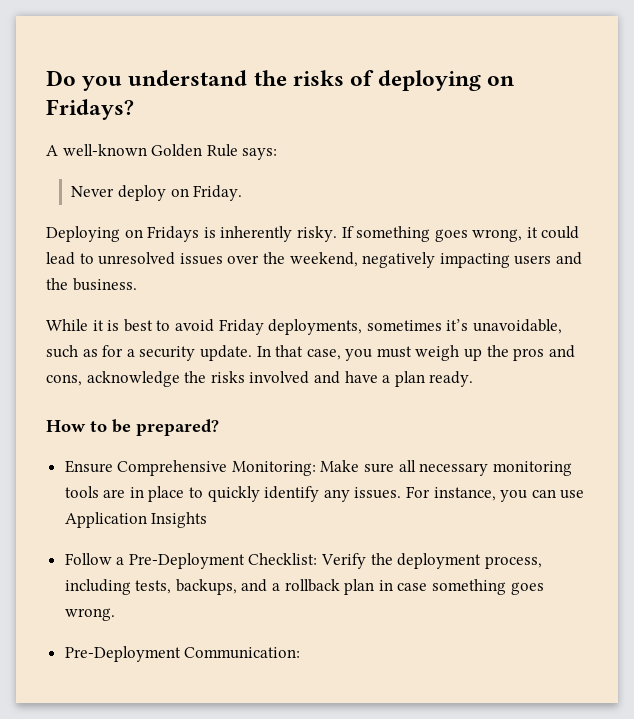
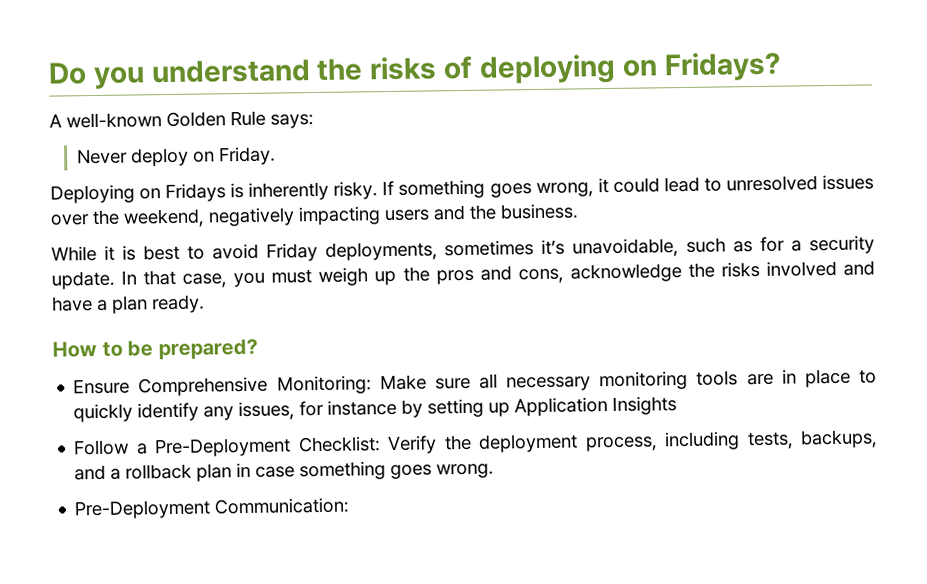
[354,486,585,502] issues. For instance, you can use -> [238,398,511,421] issues, for instance by setting up

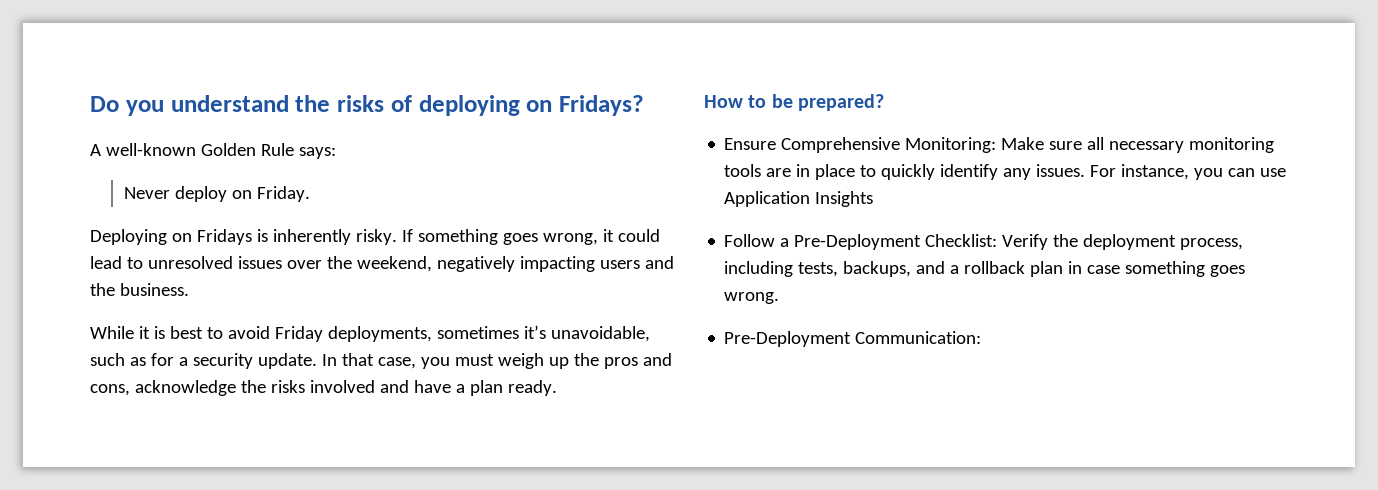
[238,398,511,421] issues, for instance by setting up -> [1036,164,1287,180] issues. For instance, you can use

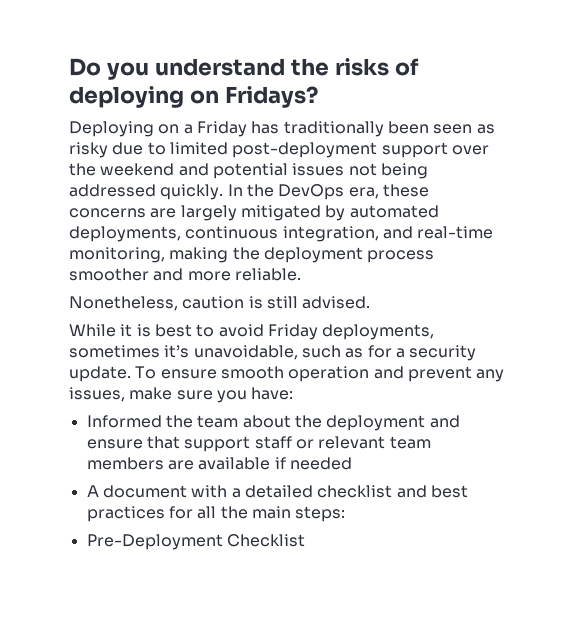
[90,143,336,159] [123,186,310,202] [90,229,660,245] [90,256,674,272] [90,283,189,296] A well-known Golden Rule says: // Never deploy on Friday. // Deploying on Fridays is inherently risky. If something goes wrong, it could lead to unresolved issues over the weekend, negatively impacting users and the business. -> [69,121,495,137] [69,142,489,158] [69,163,428,179] [69,184,429,200] [69,205,439,221] [69,226,494,242] [69,247,435,263] [69,268,301,281] [69,296,371,311] Deploying on a Friday has traditionally been seen as risky due to limited post-deployment support over the weekend and potential issues not being addressed quickly. In the DevOps era, these concerns are largely mitigated by automated deployments, continuous integration, and real-time monitoring, making the deployment process smoother and more reliable. // Nonetheless, caution is still advised.
[321,353,672,369] [90,380,557,396] [704,94,885,111] [724,137,1275,153] [724,164,1287,180] [724,191,874,207] [724,234,1244,250] [724,261,1246,277] [724,292,780,304] [724,331,982,347] In that case, you must weigh up the pros and cons, acknowledge the risks involved and have a plan ready. // How to be prepared? // Ensure Comprehensive Monitoring: Make sure all necessary monitoring tools are in place to quickly identify any issues. For instance, you can use Application Insights // Follow a Pre-Deployment Checklist: Verify the deployment process, including tests, backups, and a rollback plan in case something goes wrong. // Pre-Deployment Communication: -> [135,366,505,382] [69,387,294,403] [86,415,460,431] [86,436,431,452] [86,457,352,470] [86,485,468,498] [86,506,346,522] [86,534,305,550] To ensure smooth operation and prevent any issues, make sure you have: // Informed the team about the deployment and ensure that support staff or relevant team members are available if needed // A document with a detailed checklist and best practices for all the main steps: // Pre-Deployment Checklist

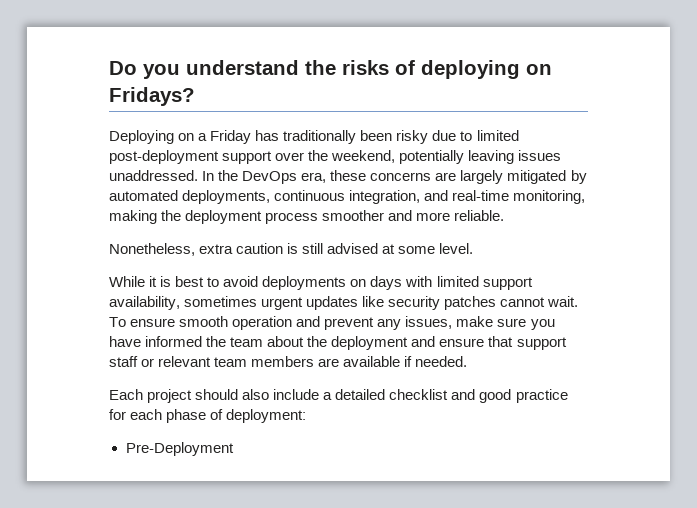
[433,124,495,134] seen as -> (393, 135) none
[100,163,428,179] [69,184,224,200] weekend and potential issues not being addressed quickly. -> [331,150,562,164] [109,170,198,181] weekend, potentially leaving issues unaddressed.
(178, 303) none -> [199,244,234,254] extra
[302,296,371,309] advised. -> [327,243,474,254] advised at some level.
[267,324,435,340] [69,345,477,361] [69,366,131,382] Friday deployments, sometimes it’s unavoidable, such as for a security update. -> [262,276,533,290] [109,296,579,310] deployments on days with limited support availability, sometimes urgent updates like security patches cannot wait.
[251,387,294,400] [86,415,162,428] have: // Informed -> [109,336,203,347] have informed
[289,457,352,470] [86,485,468,498] [86,506,346,522] needed // A document with a detailed checklist and best practices for all the main steps: -> [415,356,468,367] [109,389,568,403] [109,409,307,423] needed. // Each project should also include a detailed checklist and good practice for each phase of deployment:
[226,534,305,547] Checklist -> (234, 449) none

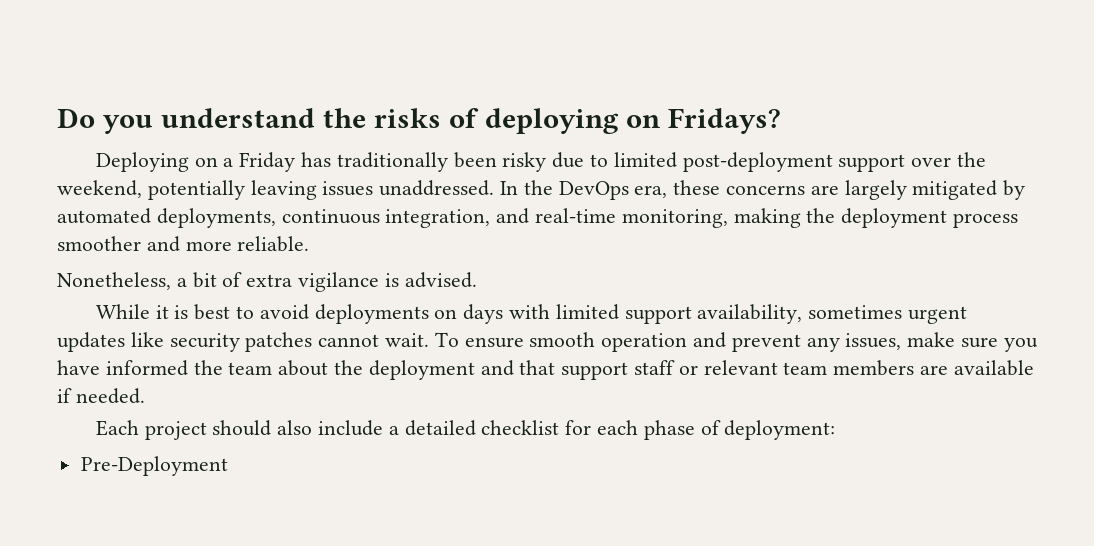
[199,243,474,254] extra caution is still advised at some level. -> [176,272,477,292] a bit of extra vigilance is advised.
[439,338,485,347] ensure -> (514, 368) none
[451,389,568,403] and good practice -> (560, 427) none

